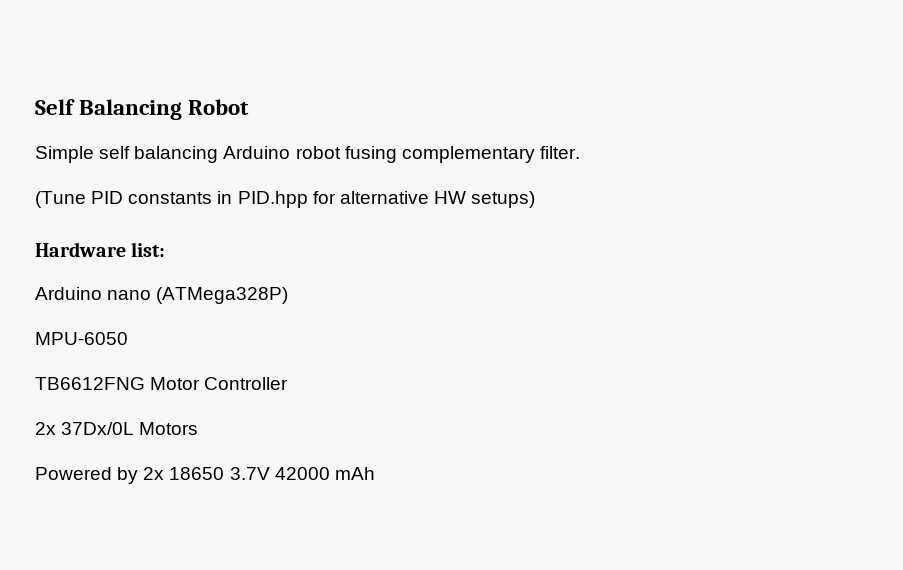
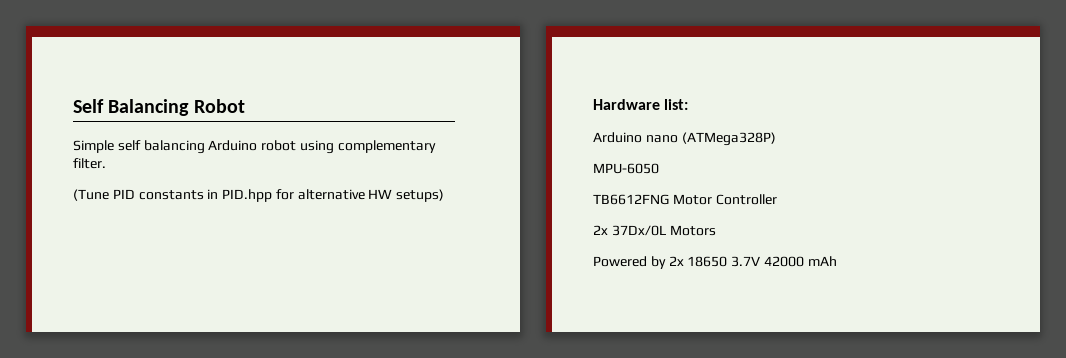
[344,146,397,163] fusing -> [299,140,334,154] using

